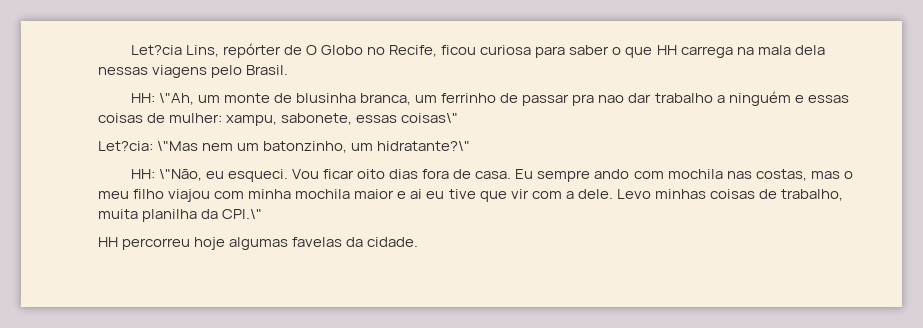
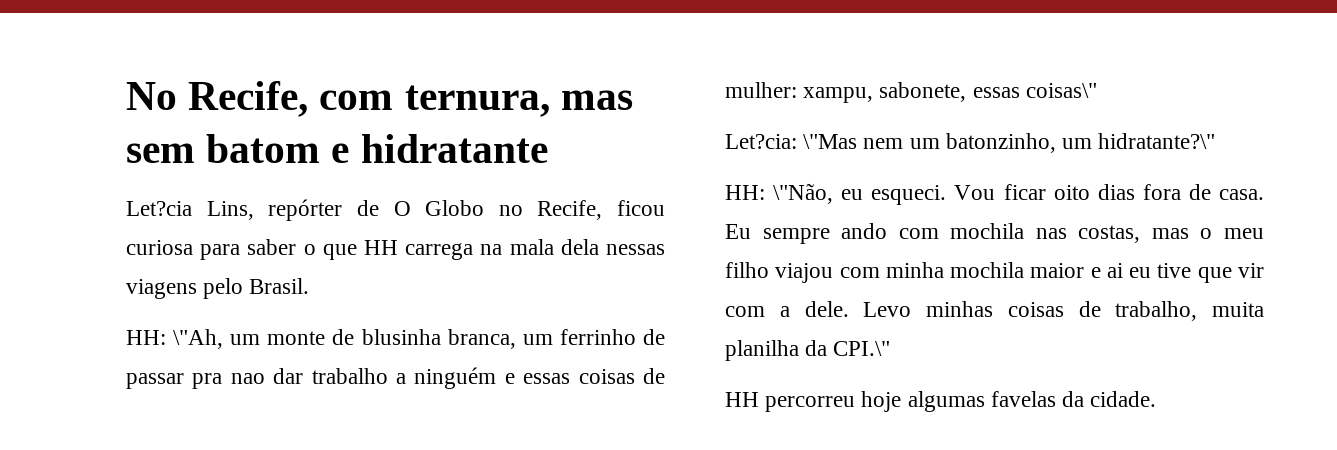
(130, 50) none -> [126,81,633,117] [126,134,548,163] No Recife, com ternura, mas sem batom e hidratante //

